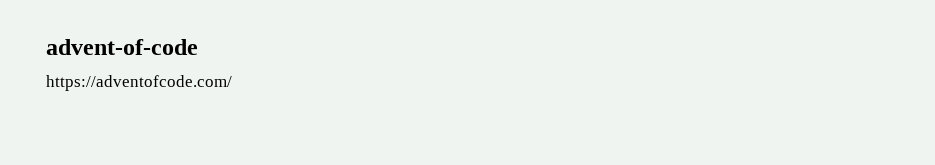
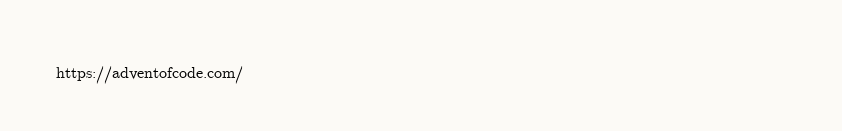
[46,39,198,55] advent-of-code // -> (56, 75) none

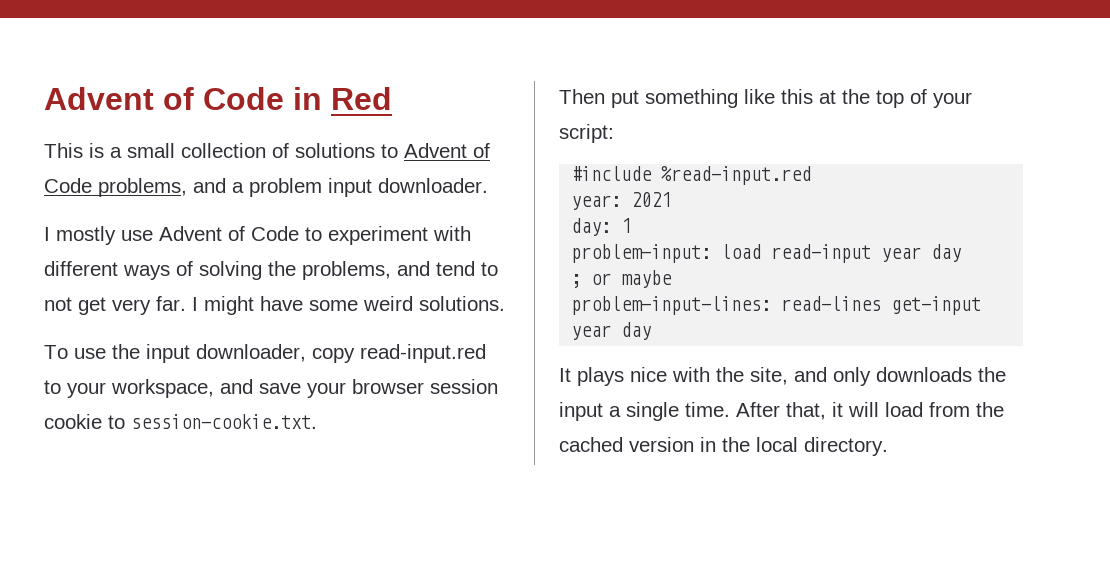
[56,66,243,84] https://adventofcode.com/ -> [44,87,392,110] [44,143,490,158] [44,178,488,197] [44,226,471,245] [44,261,498,280] [44,296,505,315] [44,344,486,363] [44,379,498,398] [44,414,317,429] [559,89,972,108] [559,124,614,143] [571,166,812,185] [571,192,672,210] [571,218,632,236] [571,244,962,263] [571,270,673,288] [571,296,982,315] [571,322,652,340] [559,367,1006,386] [559,402,1004,421] [559,437,888,456] Advent of Code in Red // This is a small collection of solutions to Advent of Code problems, and a problem input downloader. // I mostly use Advent of Code to experiment with different ways of solving the problems, and tend to not get very far. I might have some weird solutions. // To use the input downloader, copy read-input.red to your workspace, and save your browser session cookie to session-cookie.txt. // Then put something like this at the top of your script: // #include %read-input.red // year: 2021 // day: 1 // problem-input: load read-input year day // ; or maybe // problem-input-lines: read-lines get-input year day // It plays nice with the site, and only downloads the input a single time. After that, it will load from the cached version in the local directory.

